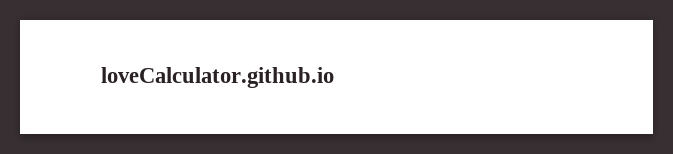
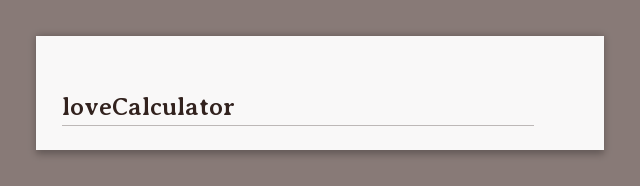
[101,67,334,88] loveCalculator.github.io -> [62,97,235,115] loveCalculator

